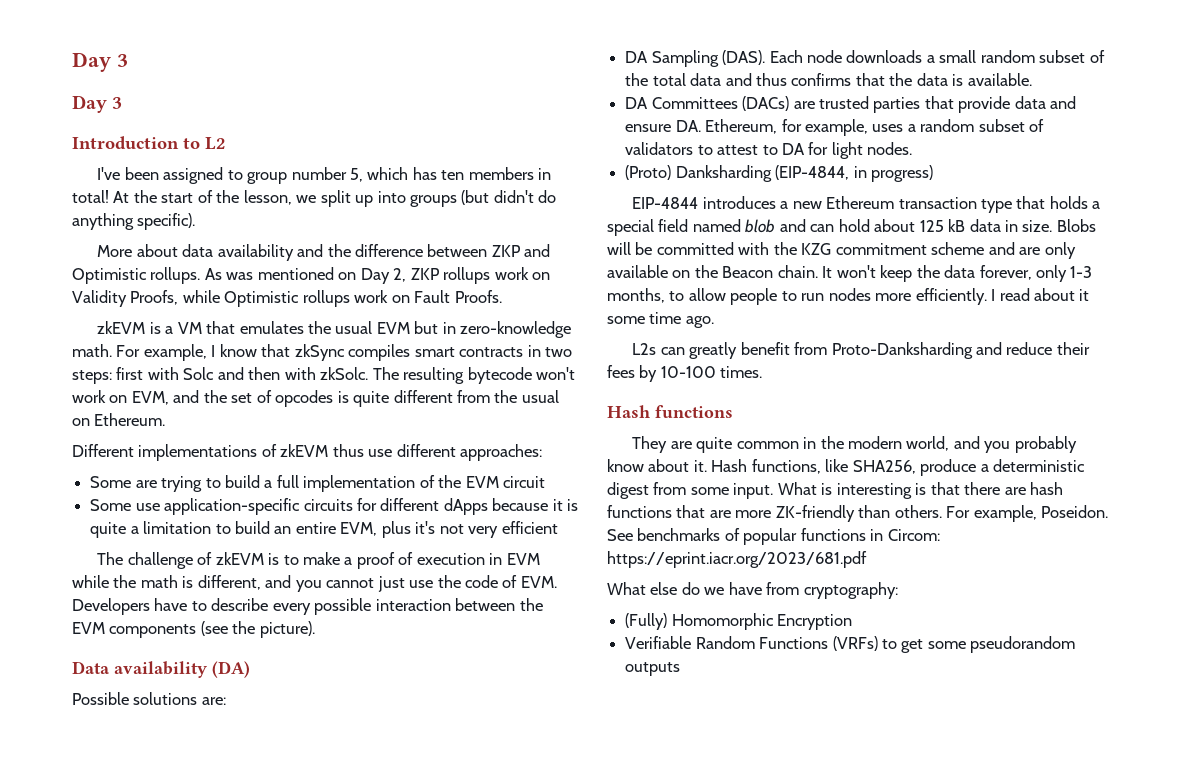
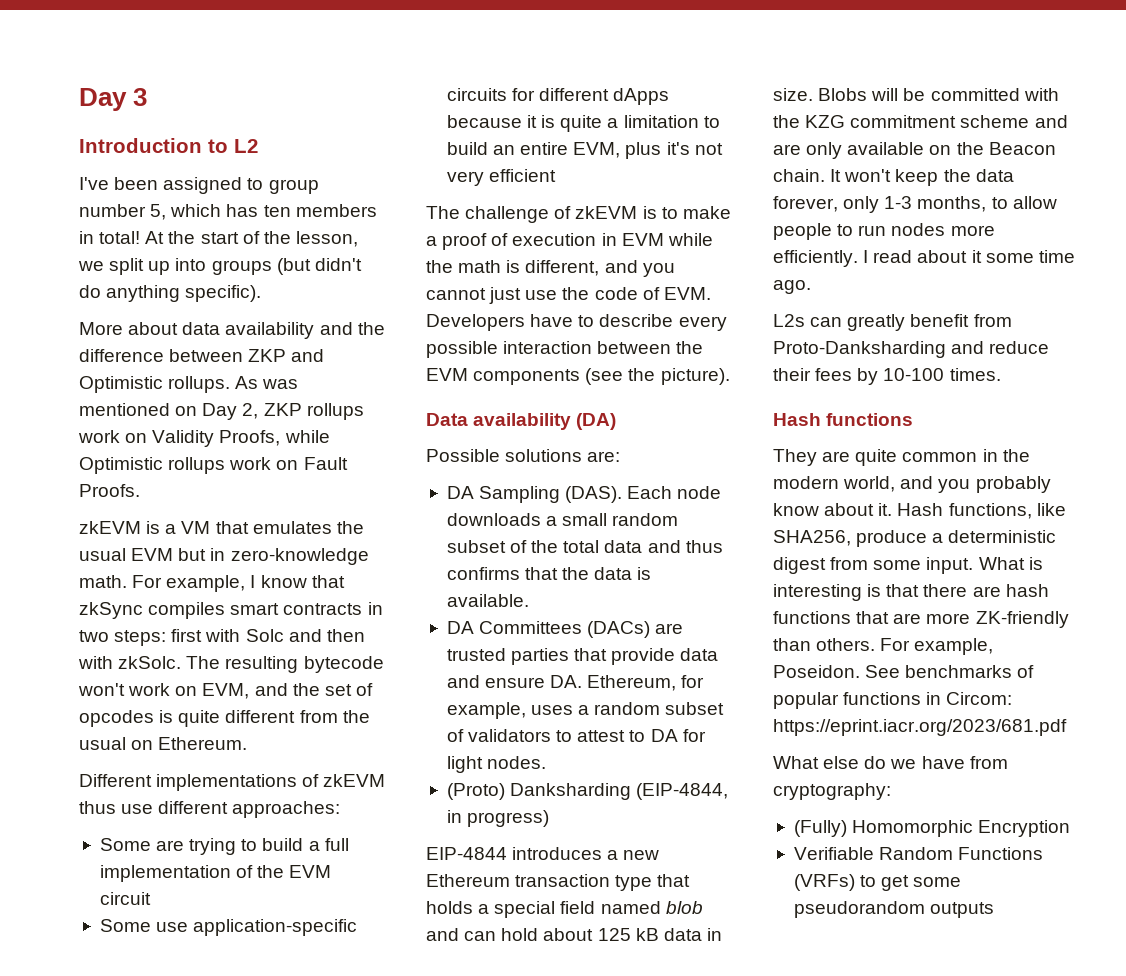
[72,52,128,72] [72,95,123,113] Day 3 // Day 3 -> [79,88,148,111] Day 3

